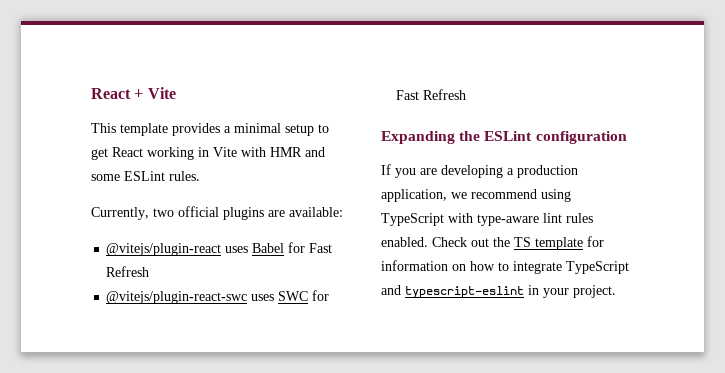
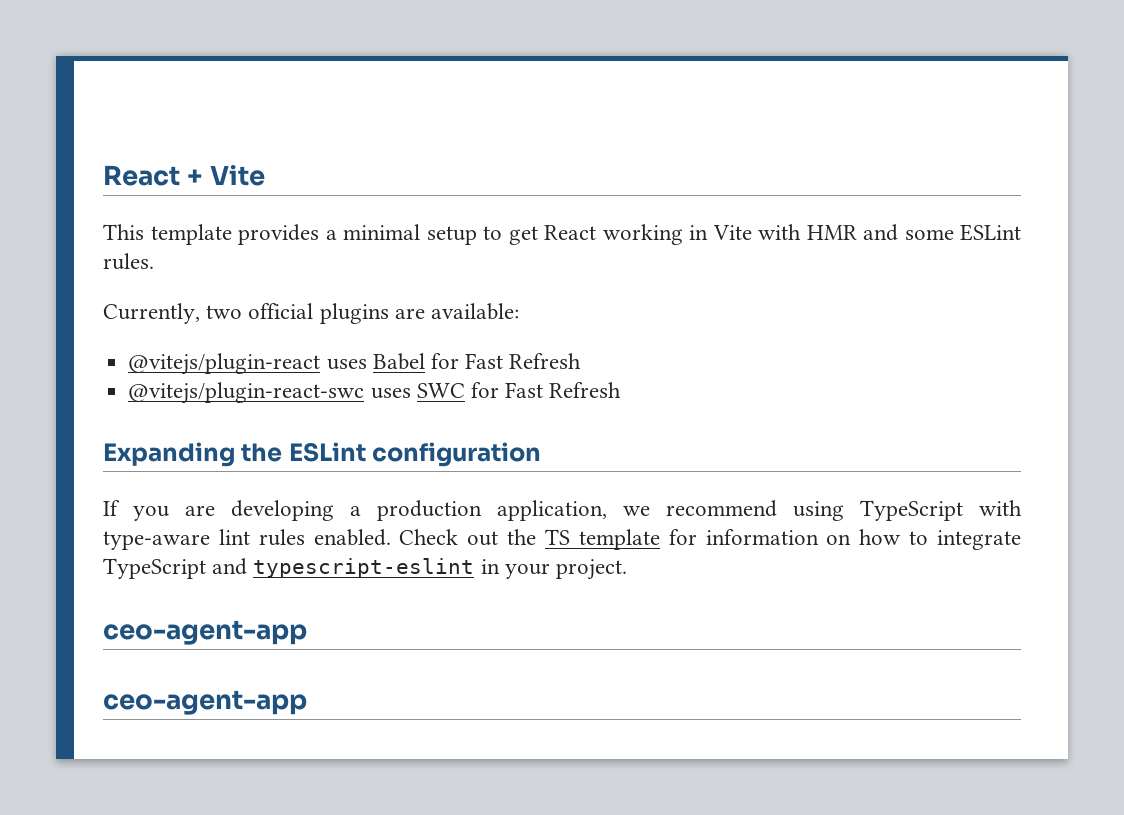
(616, 291) none -> [103,620,307,645] [103,690,307,715] // ceo-agent-app // ceo-agent-app

